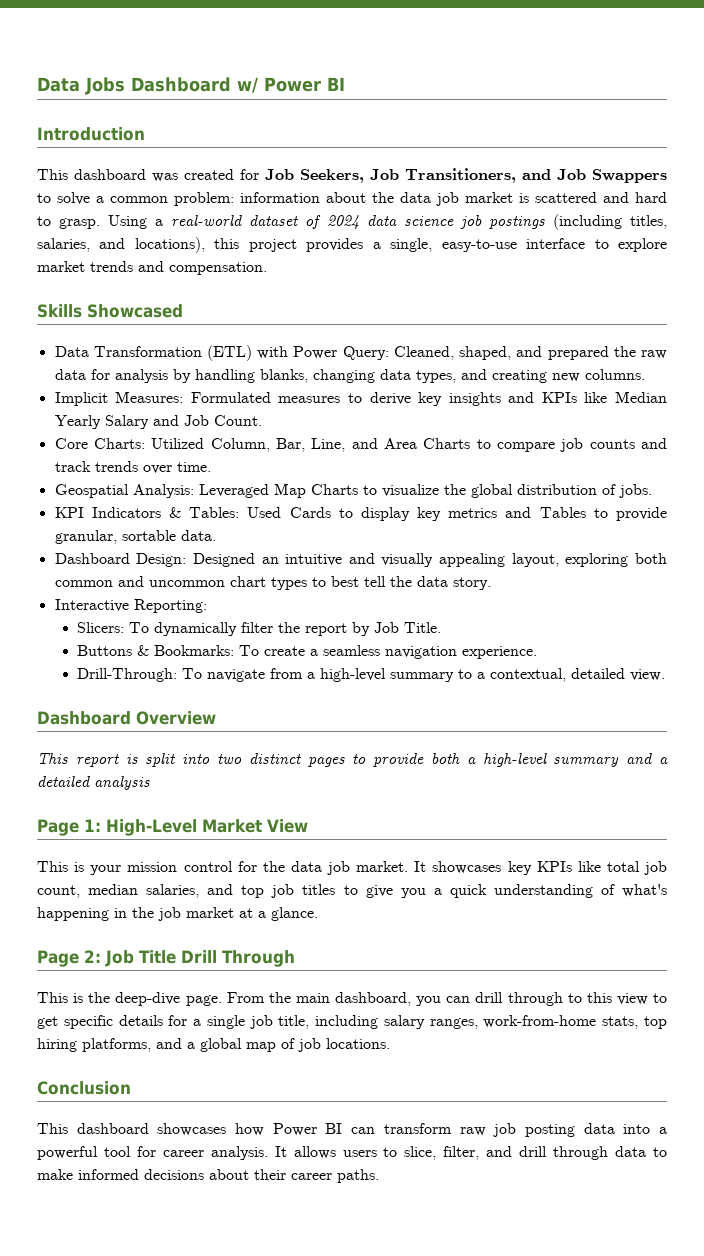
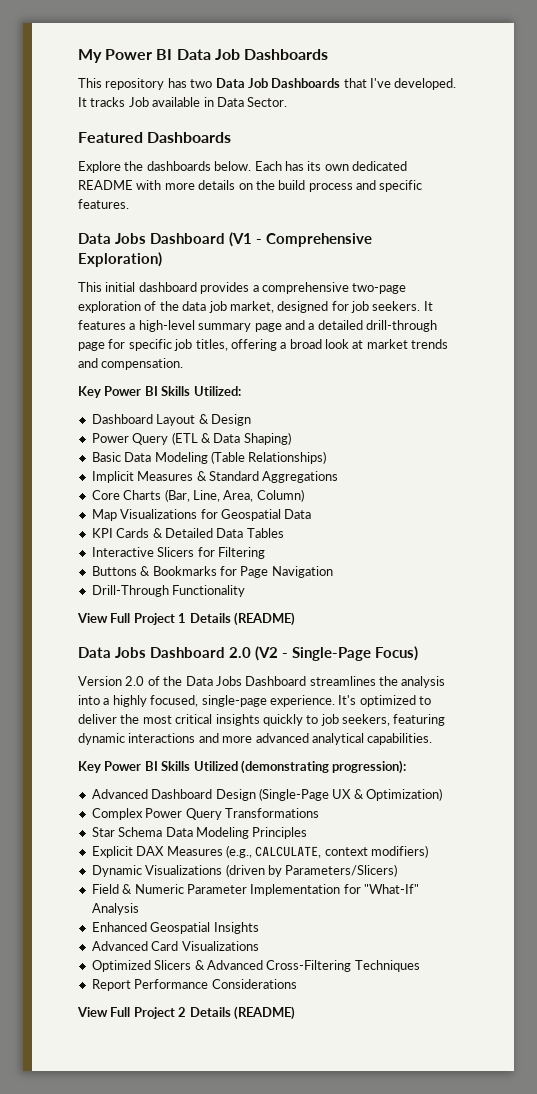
[37,77,345,95] [37,127,145,141] [37,168,667,183] [37,192,667,206] [37,214,668,230] [37,237,667,253] [37,261,267,275] [37,304,183,318] [54,345,667,361] [54,369,645,383] [54,391,667,406] [54,415,262,429] [54,438,667,452] [54,461,211,474] [54,483,652,498] [54,507,667,521] [54,530,216,544] [54,553,667,567] [54,576,491,590] [54,599,207,613] [77,622,442,636] [77,645,538,659] [77,668,666,682] [37,711,216,725] [37,753,668,767] [37,776,150,790] [37,819,308,836] [37,861,667,875] [37,884,667,898] [37,907,318,921] [37,950,295,967] [37,992,667,1006] [37,1015,667,1029] [37,1038,390,1052] [37,1081,131,1095] [37,1123,668,1137] [37,1146,667,1160] [37,1169,379,1183] Data Jobs Dashboard w/ Power BI // Introduction // This dashboard was created for Job Seekers, Job Transitioners, and Job Swappers to solve a common problem: information about the data job market is scattered and hard to grasp. Using a real-world dataset of 2024 data science job postings (including titles, salaries, and locations), this project provides a single, easy-to-use interface to explore market trends and compensation. // Skills Showcased // Data Transformation (ETL) with Power Query: Cleaned, shaped, and prepared the raw data for analysis by handling blanks, changing data types, and creating new columns. // Implicit Measures: Formulated measures to derive key insights and KPIs like Median Yearly Salary and Job Count. // Core Charts: Utilized Column, Bar, Line, and Area Charts to compare job counts and track trends over time. // Geospatial Analysis: Leveraged Map Charts to visualize the global distribution of jobs. // KPI Indicators & Tables: Used Cards to display key metrics and Tables to provide granular, sortable data. // Dashboard Design: Designed an intuitive and visually appealing layout, exploring both common and uncommon chart types to best tell the data story. // Interactive Reporting: // Slicers: To dynamically filter the report by Job Title. // Buttons & Bookmarks: To create a seamless navigation experience. // Drill-Through: To navigate from a high-level summary to a contextual, detailed view. // Dashboard Overview // This report is split into two distinct pages to provide both a high-level summary and a detailed analysis // Page 1: High-Level Market View // This is your mission control for the data job market. It showcases key KPIs like total job count, median salaries, and top job titles to give you a quick understanding of what's happening in the job market at a glance. // Page 2: Job Title Drill Through // This is the deep-dive page. From the main dashboard, you can drill through to this view to get specific details for a single job title, including salary ranges, work-from-home stats, top hiring platforms, and a global map of job locations. // Conclusion // This dashboard showcases how Power BI can transform raw job posting data into a powerful tool for career analysis. It allows users to slice, filter, and drill through data to make informed decisions about their career paths. -> [78,49,328,63] [78,78,457,90] [78,97,288,107] [78,132,232,143] [78,161,407,173] [78,180,423,192] [78,199,129,209] [78,232,372,247] [78,252,162,267] [78,282,407,294] [78,301,433,313] [78,320,437,332] [78,339,449,351] [78,358,184,370] [78,386,241,398] [91,414,251,426] [91,432,291,445] [91,451,327,464] [91,471,339,483] [91,489,304,502] [91,509,312,521] [91,528,284,538] [91,547,265,559] [91,566,333,578] [91,585,246,597] [77,612,295,626] [78,646,418,661] [78,676,446,688] [78,695,431,707] [78,714,446,726] [78,733,433,745] [78,760,407,774] [91,788,442,801] [91,808,319,820] [91,827,308,839] [91,845,428,858] [91,864,398,877] [91,884,419,896] [91,903,139,915] [91,922,259,934] [91,941,259,951] [91,960,420,972] [91,979,297,991] [77,1006,295,1020] My Power BI Data Job Dashboards // This repository has two Data Job Dashboards that I've developed. It tracks Job available in Data Sector. // Featured Dashboards // Explore the dashboards below. Each has its own dedicated README with more details on the build process and specific features. // Data Jobs Dashboard (V1 - Comprehensive Exploration) // This initial dashboard provides a comprehensive two-page exploration of the data job market, designed for job seekers. It features a high-level summary page and a detailed drill-through page for specific job titles, offering a broad look at market trends and compensation. // Key Power BI Skills Utilized: // Dashboard Layout & Design // Power Query (ETL & Data Shaping) // Basic Data Modeling (Table Relationships) // Implicit Measures & Standard Aggregations // Core Charts (Bar, Line, Area, Column) // Map Visualizations for Geospatial Data // KPI Cards & Detailed Data Tables // Interactive Slicers for Filtering // Buttons & Bookmarks for Page Navigation // Drill-Through Functionality // View Full Project 1 Details (README) // Data Jobs Dashboard 2.0 (V2 - Single-Page Focus) // Version 2.0 of the Data Jobs Dashboard streamlines the analysis into a highly focused, single-page experience. It's optimized to deliver the most critical insights quickly to job seekers, featuring dynamic interactions and more advanced analytical capabilities. // Key Power BI Skills Utilized (demonstrating progression): // Advanced Dashboard Design (Single-Page UX & Optimization) // Complex Power Query Transformations // Star Schema Data Modeling Principles // Explicit DAX Measures (e.g., CALCULATE, context modifiers) // Dynamic Visualizations (driven by Parameters/Slicers) // Field & Numeric Parameter Implementation for "What-If" Analysis // Enhanced Geospatial Insights // Advanced Card Visualizations // Optimized Slicers & Advanced Cross-Filtering Techniques // Report Performance Considerations // View Full Project 2 Details (README)

